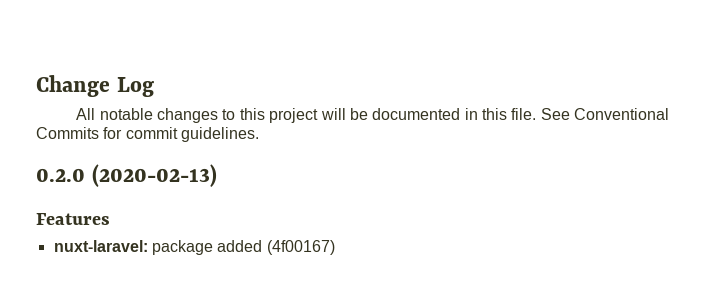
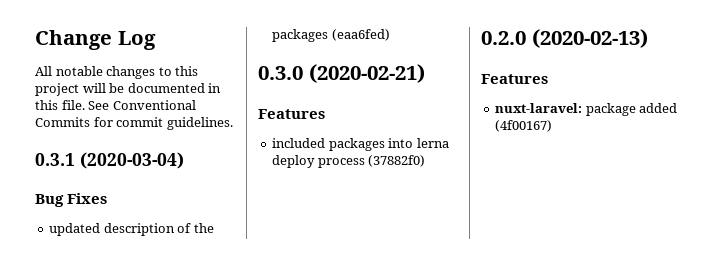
(259, 134) none -> [35,152,184,169] [35,193,108,207] [49,223,214,236] [272,29,390,42] [258,64,425,83] [258,109,325,119] [272,138,449,151] [272,155,426,168] // 0.3.1 (2020-03-04) // Bug Fixes // updated description of the packages (eaa6fed) // 0.3.0 (2020-02-21) // Features // included packages into lerna deploy process (37882f0)

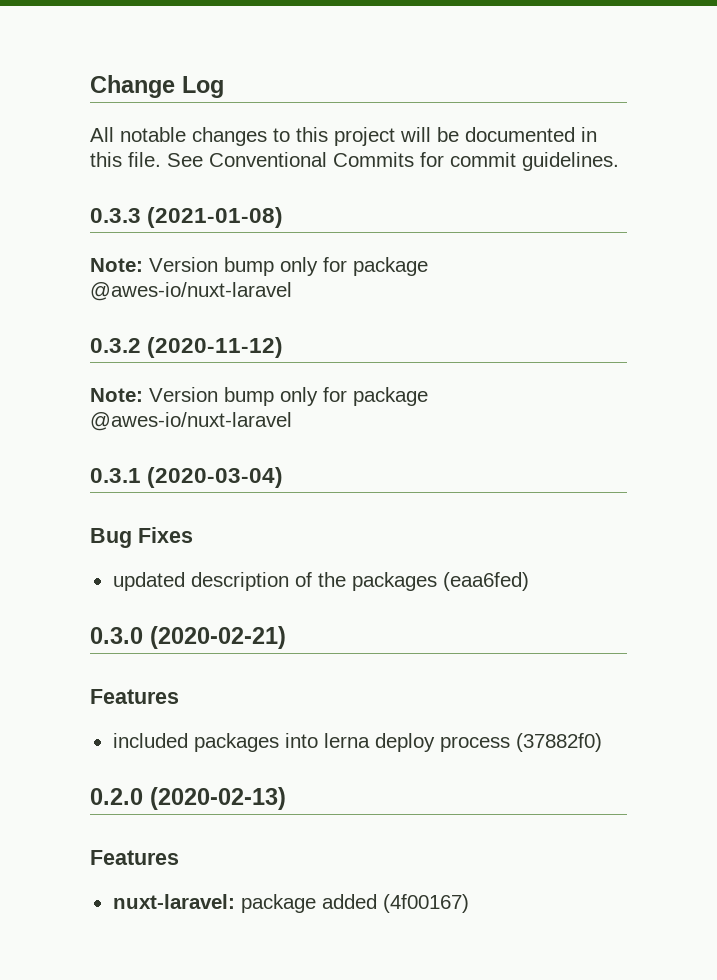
(233, 123) none -> [90,207,284,228] [90,257,428,276] [90,282,292,301] [90,337,284,358] [90,387,428,406] [90,412,292,431] // 0.3.3 (2021-01-08) // Note: Version bump only for package @awes-io/nuxt-laravel // 0.3.2 (2020-11-12) // Note: Version bump only for package @awes-io/nuxt-laravel

